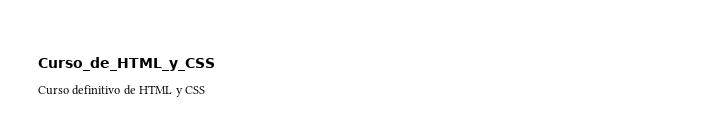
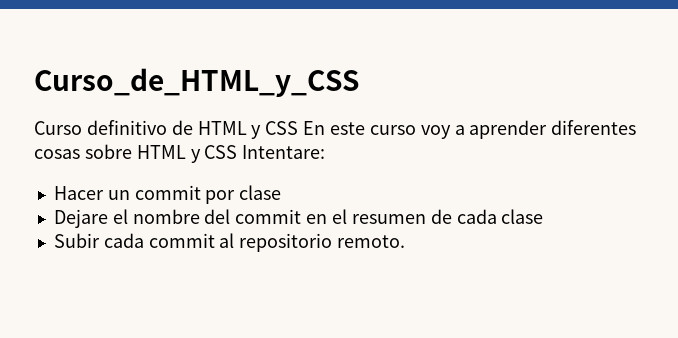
(205, 90) none -> [303,120,637,139] [34,144,326,163] [53,185,282,204] [53,209,544,228] [53,233,406,252] En este curso voy a aprender diferentes cosas sobre HTML y CSS Intentare: // Hacer un commit por clase // Dejare el nombre del commit en el resumen de cada clase // Subir cada commit al repositorio remoto.

